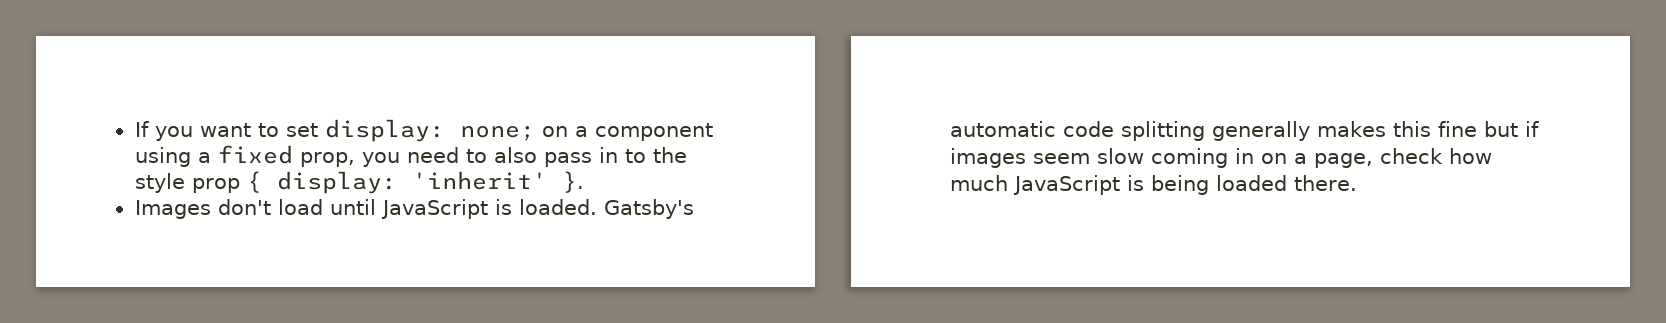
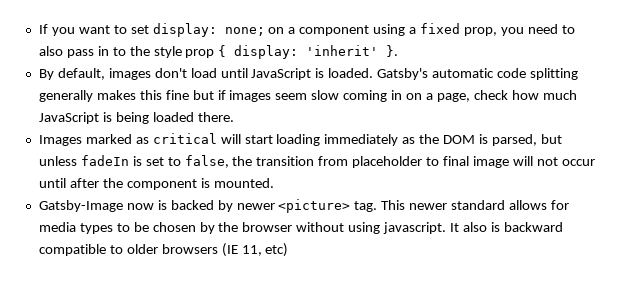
[134,200,211,219] Images -> [38,68,151,80] By default, images
(1357, 183) none -> [38,133,562,146] [38,155,595,168] [38,178,274,190] [38,199,569,213] [38,222,563,234] [38,243,289,257] // Images marked as critical will start loading immediately as the DOM is parsed, but unless fadeIn is set to false, the transition from placeholder to final image will not occur until after the component is mounted. // Gatsby-Image now is backed by newer <picture> tag. This newer standard allows for media types to be chosen by the browser without using javascript. It also is backward compatible to older browsers (IE 11, etc)

